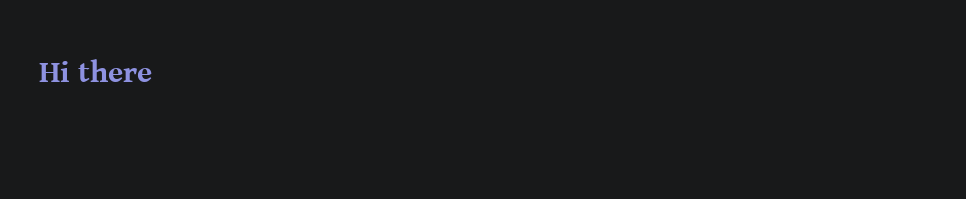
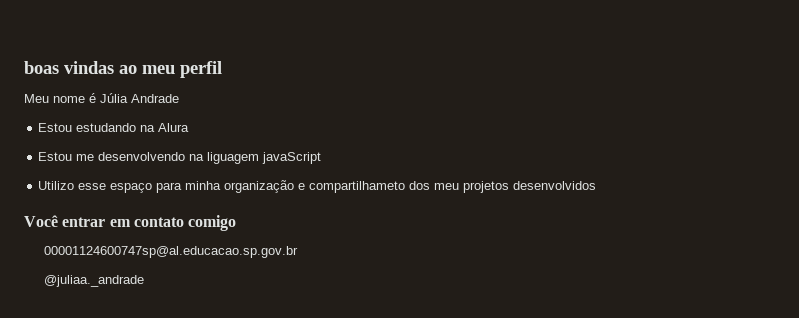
[39,59,153,82] Hi there -> [24,61,222,78] [24,93,179,103] [38,123,190,132] [38,152,322,164] [38,180,597,193] [24,215,237,231] [43,246,298,258] [43,275,144,287] boas vindas ao meu perfil // Meu nome é Júlia Andrade // Estou estudando na Alura // Estou me desenvolvendo na liguagem javaScript // Utilizo esse espaço para minha organização e compartilhameto dos meu projetos desenvolvidos // Você entrar em contato comigo // 00001124600747sp@al.educacao.sp.gov.br // @juliaa._andrade

